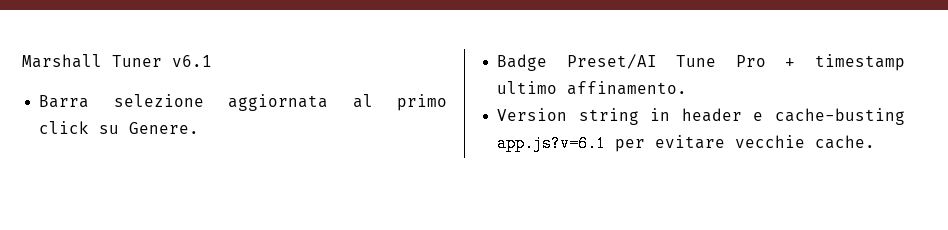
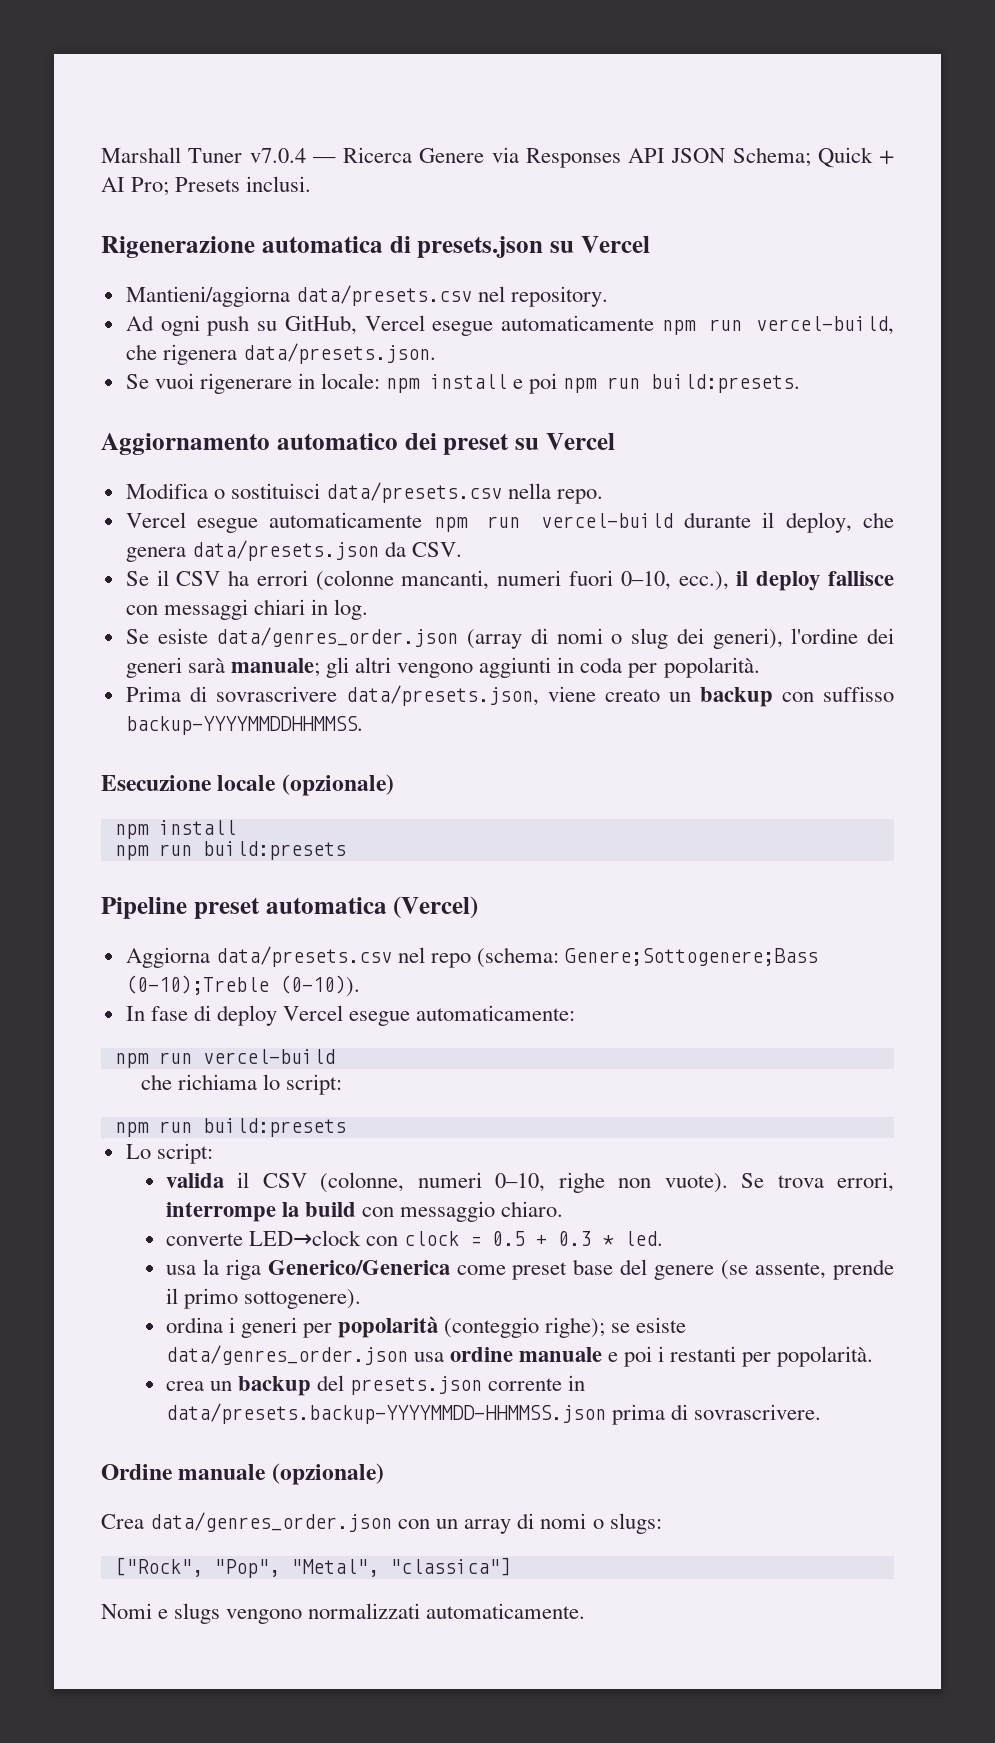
[172,55,212,67] [39,94,447,111] [39,121,200,134] [497,54,905,71] [497,81,688,95] [497,108,905,125] [497,135,876,152] v6.1 // Barra selezione aggiornata al primo click su Genere. // Badge Preset/AI Tune Pro + timestamp ultimo affinamento. // Version string in header e cache-busting app.js?v=6.1 per evitare vecchie cache. -> [249,147,894,168] [101,176,312,196] [101,236,650,258] [125,285,608,307] [125,315,894,336] [125,343,436,365] [125,373,801,394] [101,433,615,455] [125,482,604,504] [125,512,894,533] [125,540,462,562] [125,570,895,591] [125,599,369,620] [125,627,894,649] [125,657,760,678] [125,685,895,707] [125,716,363,735] [101,774,394,796] [114,820,236,839] [114,841,346,860] [101,896,479,919] [125,946,819,968] [125,975,360,997] [125,1005,576,1026] [114,1049,335,1068] [141,1074,343,1095] [114,1118,346,1137] [125,1143,213,1164] [165,1172,894,1193] [165,1201,564,1222] [165,1230,664,1246] [165,1259,894,1280] [165,1288,361,1309] [165,1316,687,1338] [165,1345,874,1367] [165,1375,586,1396] [165,1403,822,1425] [101,1463,384,1485] [101,1512,662,1534] [114,1557,511,1578] [101,1603,586,1624] v7.0.4 — Ricerca Genere via Responses API JSON Schema; Quick + AI Pro; Presets inclusi. // Rigenerazione automatica di presets.json su Vercel // Mantieni/aggiorna data/presets.csv nel repository. // Ad ogni push su GitHub, Vercel esegue automaticamente npm run vercel-build, che rigenera data/presets.json. // Se vuoi rigenerare in locale: npm install e poi npm run build:presets. // Aggiornamento automatico dei preset su Vercel // Modifica o sostituisci data/presets.csv nella repo. // Vercel esegue automaticamente npm run vercel-build durante il deploy, che genera data/presets.json da CSV. // Se il CSV ha errori (colonne mancanti, numeri fuori 0–10, ecc.), il deploy fallisce con messaggi chiari in log. // Se esiste data/genres_order.json (array di nomi o slug dei generi), l'ordine dei generi sarà manuale; gli altri vengono aggiunti in coda per popolarità. // Prima di sovrascrivere data/presets.json, viene creato un backup con suffisso backup-YYYYMMDDHHMMSS. // Esecuzione locale (opzionale) // npm install // npm run build:presets // Pipeline preset automatica (Vercel) // Aggiorna data/presets.csv nel repo (schema: Genere;Sottogenere;Bass (0-10);Treble (0-10)). // In fase di deploy Vercel esegue automaticamente: // npm run vercel-build // che richiama lo script: // npm run build:presets // Lo script: // valida il CSV (colonne, numeri 0–10, righe non vuote). Se trova errori, interrompe la build con messaggio chiaro. // converte LED→clock con clock = 0.5 + 0.3 * led. // usa la riga Generico/Generica come preset base del genere (se assente, prende il primo sottogenere). // ordina i generi per popolarità (conteggio righe); se esiste data/genres_order.json usa ordine manuale e poi i restanti per popolarità. // crea un backup del presets.json corrente in data/presets.backup-YYYYMMDD-HHMMSS.json prima di sovrascrivere. // Ordine manuale (opzionale) // Crea data/genres_order.json con un array di nomi o slugs: // ["Rock", "Pop", "Metal", "classica"] // Nomi e slugs vengono normalizzati automaticamente.

